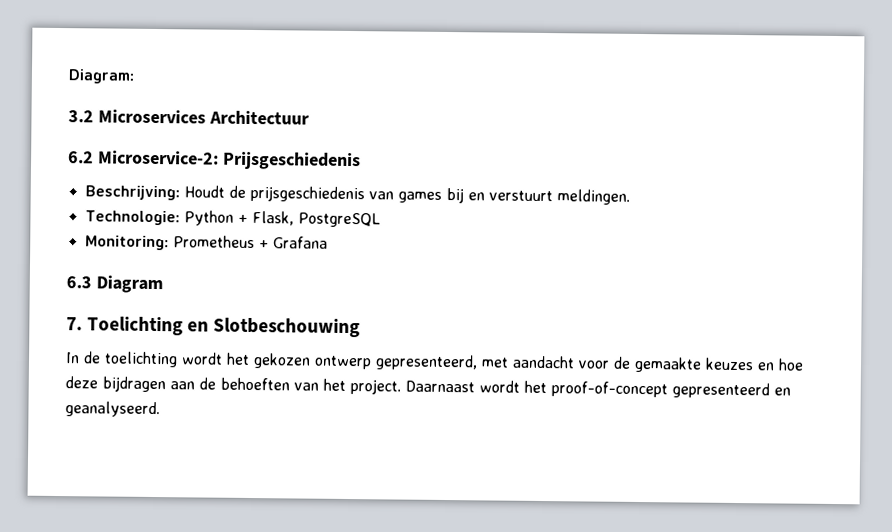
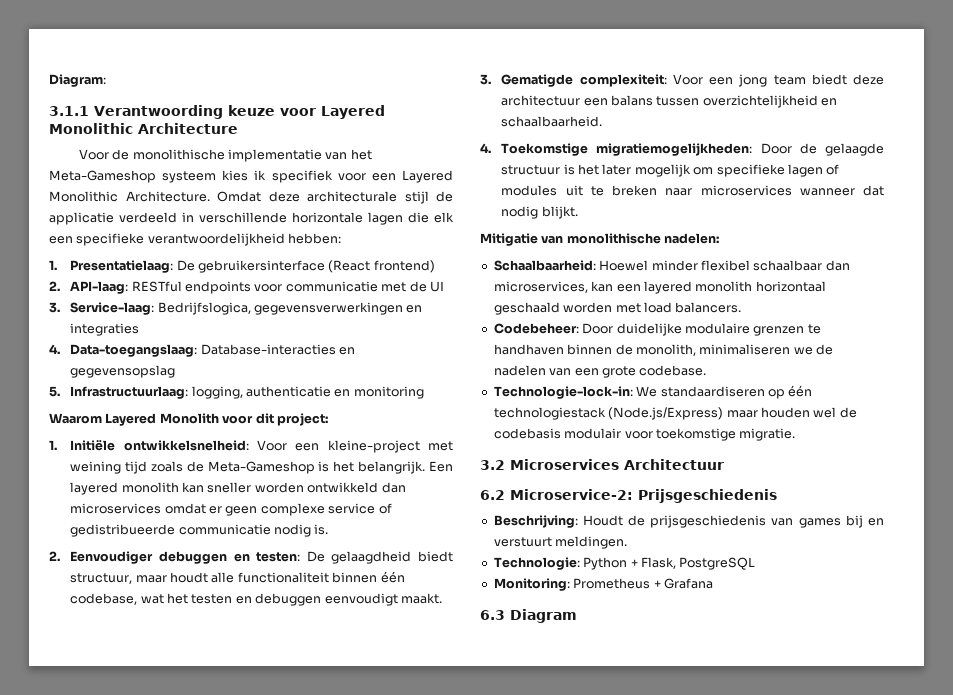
(135, 76) none -> [49,105,385,119] [49,123,238,134] [78,149,372,162] [49,170,454,183] [49,191,453,204] [49,212,454,225] [49,233,342,246] [49,260,435,273] [49,281,444,294] [49,302,423,315] [70,323,140,336] [49,344,356,357] [70,365,176,378] [49,386,424,399] [49,413,328,426] [49,440,453,453] [70,461,453,474] [70,482,406,495] [70,503,392,516] [70,524,329,537] [49,551,453,564] [70,571,405,584] [70,593,442,606] [480,74,884,87] [501,95,838,108] [501,116,603,127] [480,143,884,156] [501,164,840,177] [501,185,884,196] [501,206,578,219] [480,233,720,246] [493,260,850,271] [493,281,826,294] [493,302,742,315] [493,323,821,336] [493,344,833,356] [493,365,707,378] [493,385,813,399] [493,407,857,420] [493,428,796,441] // 3.1.1 Verantwoording keuze voor Layered Monolithic Architecture // Voor de monolithische implementatie van het Meta-Gameshop systeem kies ik specifiek voor een Layered Monolithic Architecture. Omdat deze architecturale stijl de applicatie verdeeld in verschillende horizontale lagen die elk een specifieke verantwoordelijkheid hebben: // 1. Presentatielaag: De gebruikersinterface (React frontend) // 2. API-laag: RESTful endpoints voor communicatie met de UI // 3. Service-laag: Bedrijfslogica, gegevensverwerkingen en integraties // 4. Data-toegangslaag: Database-interacties en gegevensopslag // 5. Infrastructuurlaag: logging, authenticatie en monitoring // Waarom Layered Monolith voor dit project: // 1. Initiële ontwikkelsnelheid: Voor een kleine-project met weining tijd zoals de Meta-Gameshop is het belangrijk. Een layered monolith kan sneller worden ontwikkeld dan microservices omdat er geen complexe service of gedistribueerde communicatie nodig is. // 2. Eenvoudiger debuggen en testen: De gelaagdheid biedt structuur, maar houdt alle functionaliteit binnen één codebase, wat het testen en debuggen eenvoudigt maakt. // 3. Gematigde complexiteit: Voor een jong team biedt deze architectuur een balans tussen overzichtelijkheid en schaalbaarheid. // 4. Toekomstige migratiemogelijkheden: Door de gelaagde structuur is het later mogelijk om specifieke lagen of modules uit te breken naar microservices wanneer dat nodig blijkt. // Mitigatie van monolithische nadelen: // Schaalbaarheid: Hoewel minder flexibel schaalbaar dan microservices, kan een layered monolith horizontaal geschaald worden met load balancers. // Codebeheer: Door duidelijke modulaire grenzen te handhaven binnen de monolith, minimaliseren we de nadelen van een grote codebase. // Technologie-lock-in: We standaardiseren op één technologiestack (Node.js/Express) maar houden wel de codebasis modulair voor toekomstige migratie.
[66,316,361,338] [65,351,804,373] [65,376,791,399] [65,401,160,418] // 7. Toelichting en Slotbeschouwing // In de toelichting wordt het gekozen ontwerp gepresenteerd, met aandacht voor de gemaakte keuzes en hoe deze bijdragen aan de behoeften van het project. Daarnaast wordt het proof-of-concept gepresenteerd en geanalyseerd. -> (577, 616) none

